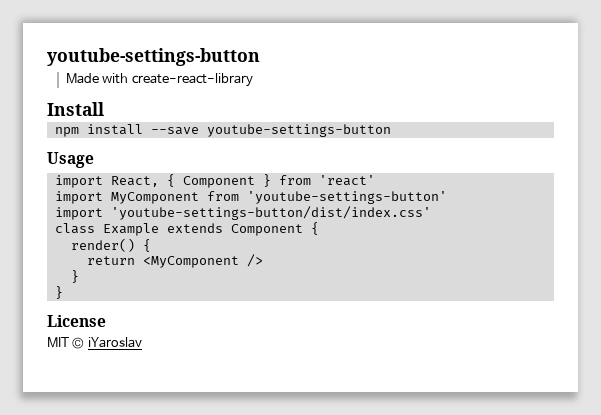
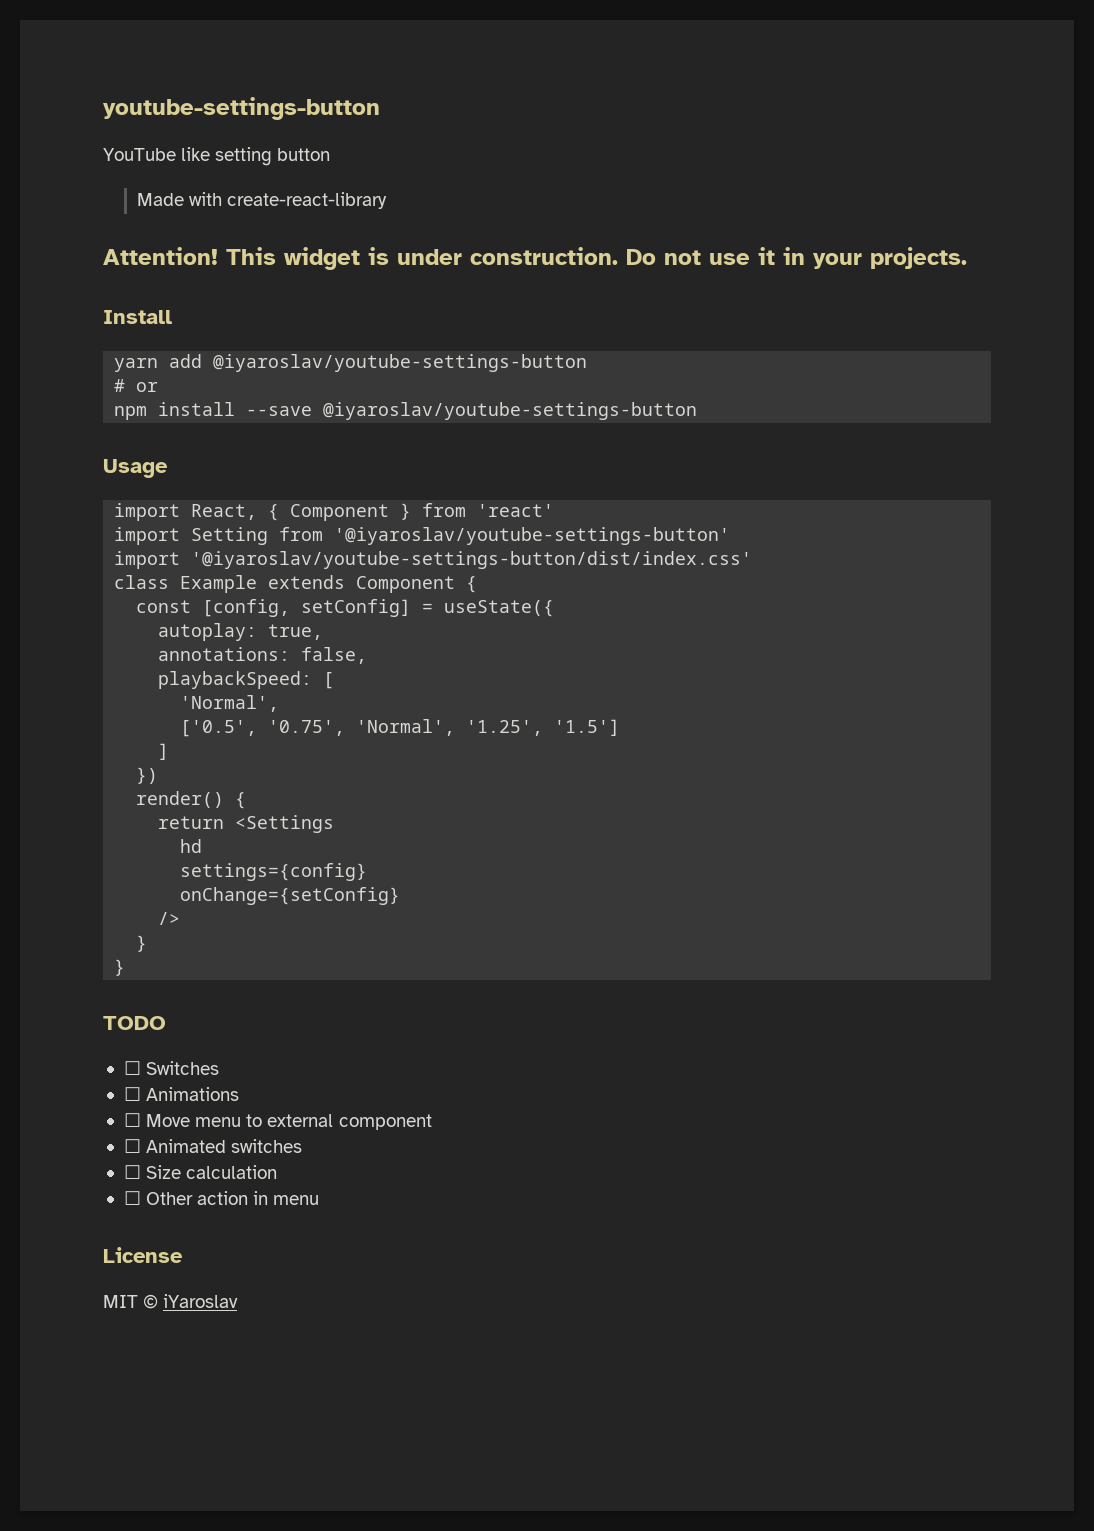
[47,48,260,66] youtube-settings-button -> [103,97,380,120] [103,147,331,166] youtube-settings-button // YouTube like setting button
[47,102,104,116] Install -> [103,247,967,270] [103,310,172,324] [114,354,588,372] [114,379,159,392] Attention! This widget is under construction. Do not use it in your projects. // Install // yarn add @iyaroslav/youtube-settings-button // # or
[206,124,391,137] youtube-settings-button -> [323,402,698,420] @iyaroslav/youtube-settings-button
[110,191,447,204] [54,206,431,220] MyComponent from 'youtube-settings-button' // import 'youtube-settings-button/dist/index.css' -> [191,527,731,545] [114,551,753,569] Setting from '@iyaroslav/youtube-settings-button' // import '@iyaroslav/youtube-settings-button/dist/index.css'
(319, 228) none -> [136,599,555,617] [158,623,324,641] [158,647,368,664] [158,671,335,689] [180,695,280,712] [180,719,621,737] [158,743,170,760] [136,767,159,784] // const [config, setConfig] = useState({ // autoplay: true, // annotations: false, // playbackSpeed: [ // 'Normal', // ['0.5', '0.75', 'Normal', '1.25', '1.5'] // ] // })
[142,256,239,268] <MyComponent -> [235,815,335,833] [180,839,203,853] [180,863,368,881] [180,887,401,905] <Settings // hd // settings={config} // onChange={setConfig} //
(63, 292) none -> [103,1016,166,1030] [123,1061,220,1075] [123,1087,240,1101] [123,1113,432,1130] [123,1139,303,1153] [123,1165,278,1179] [123,1191,320,1205] // TODO // ☐ Switches // ☐ Animations // ☐ Move menu to external component // ☐ Animated switches // ☐ Size calculation // ☐ Other action in menu

